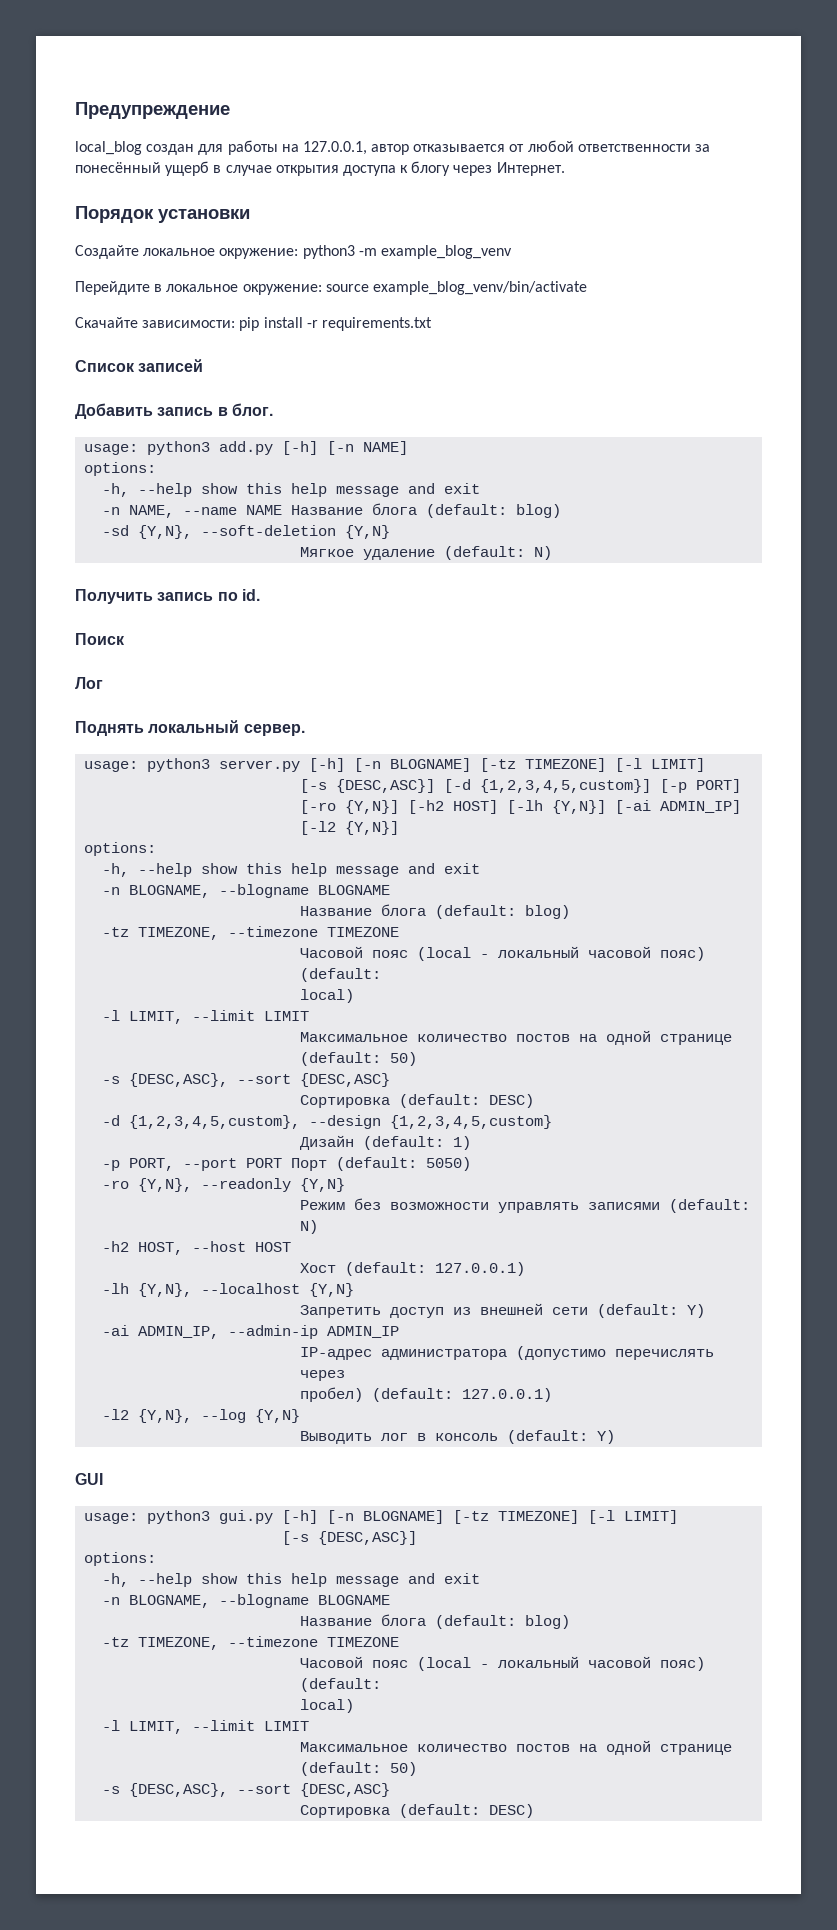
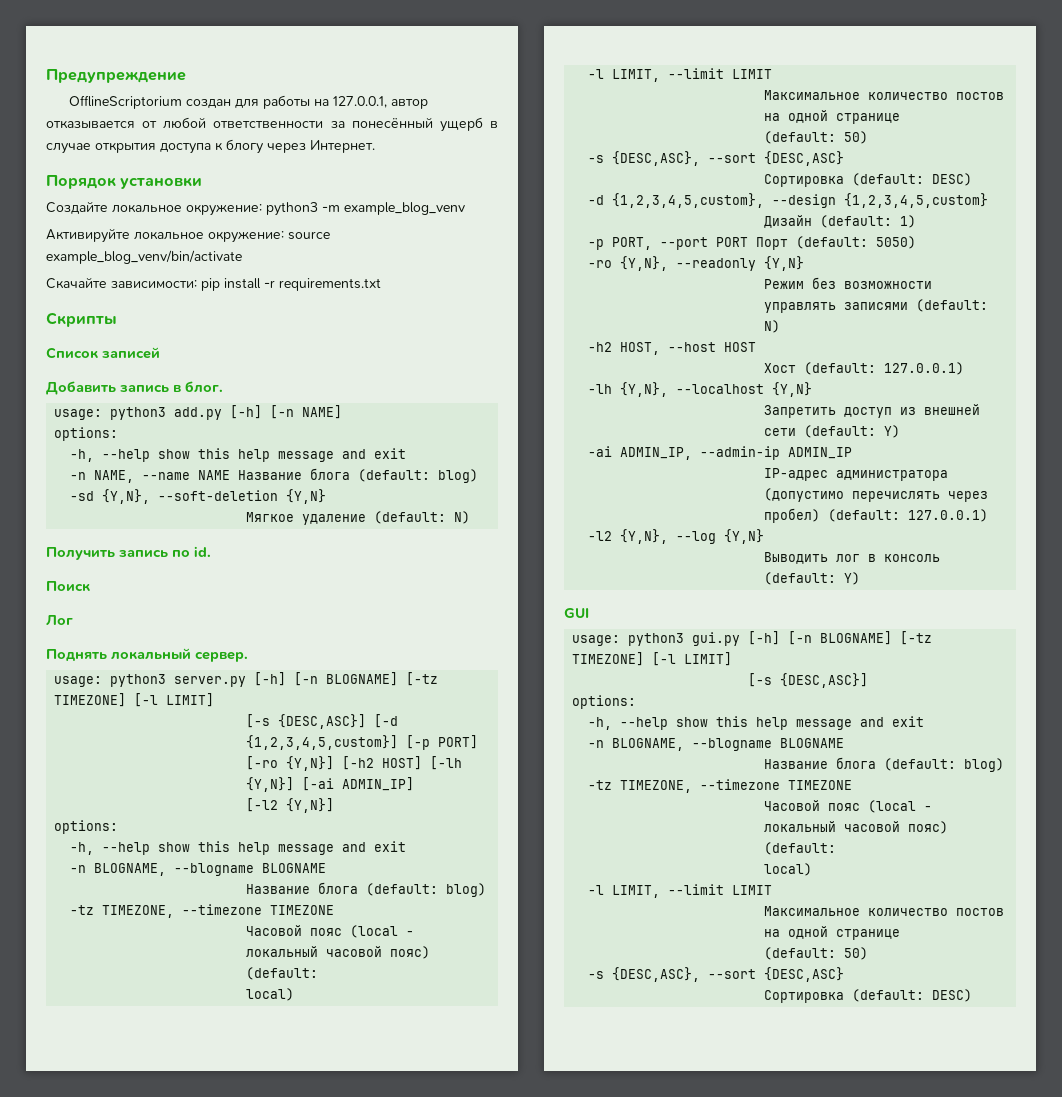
[75,141,142,155] local_blog -> [68,95,182,109] OfflineScriptorium
[75,281,163,295] Перейдите в -> [46,228,130,243] Активируйте
(432, 324) none -> [46,312,117,327] // Скрипты

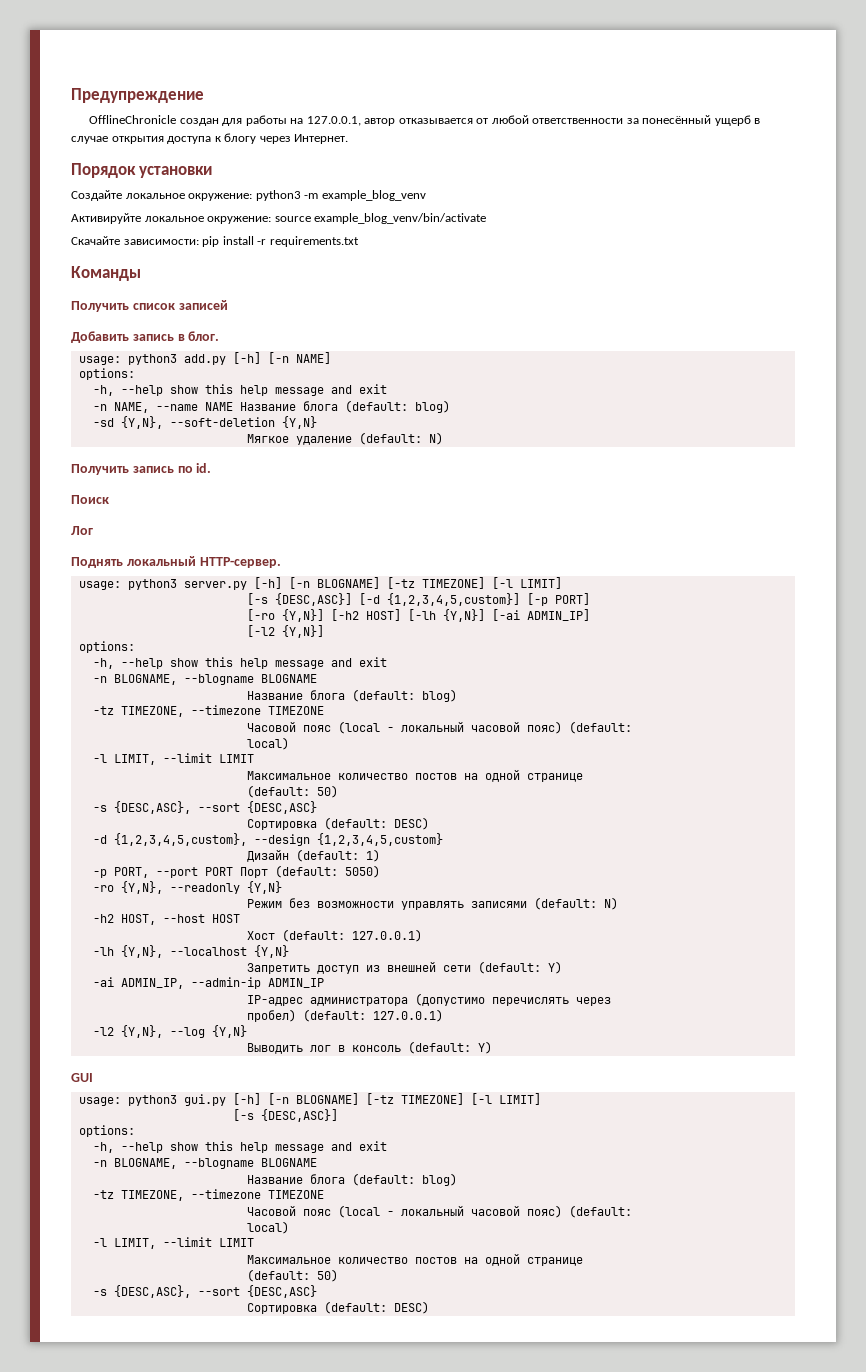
[68,95,182,109] OfflineScriptorium -> [89,115,177,124] OfflineChronicle
[46,312,117,327] [46,347,99,359] Скрипты // Список -> [71,266,141,281] [71,301,175,312] Команды // Получить список
[195,652,248,662] сервер. -> [199,557,281,568] HTTP-сервер.

